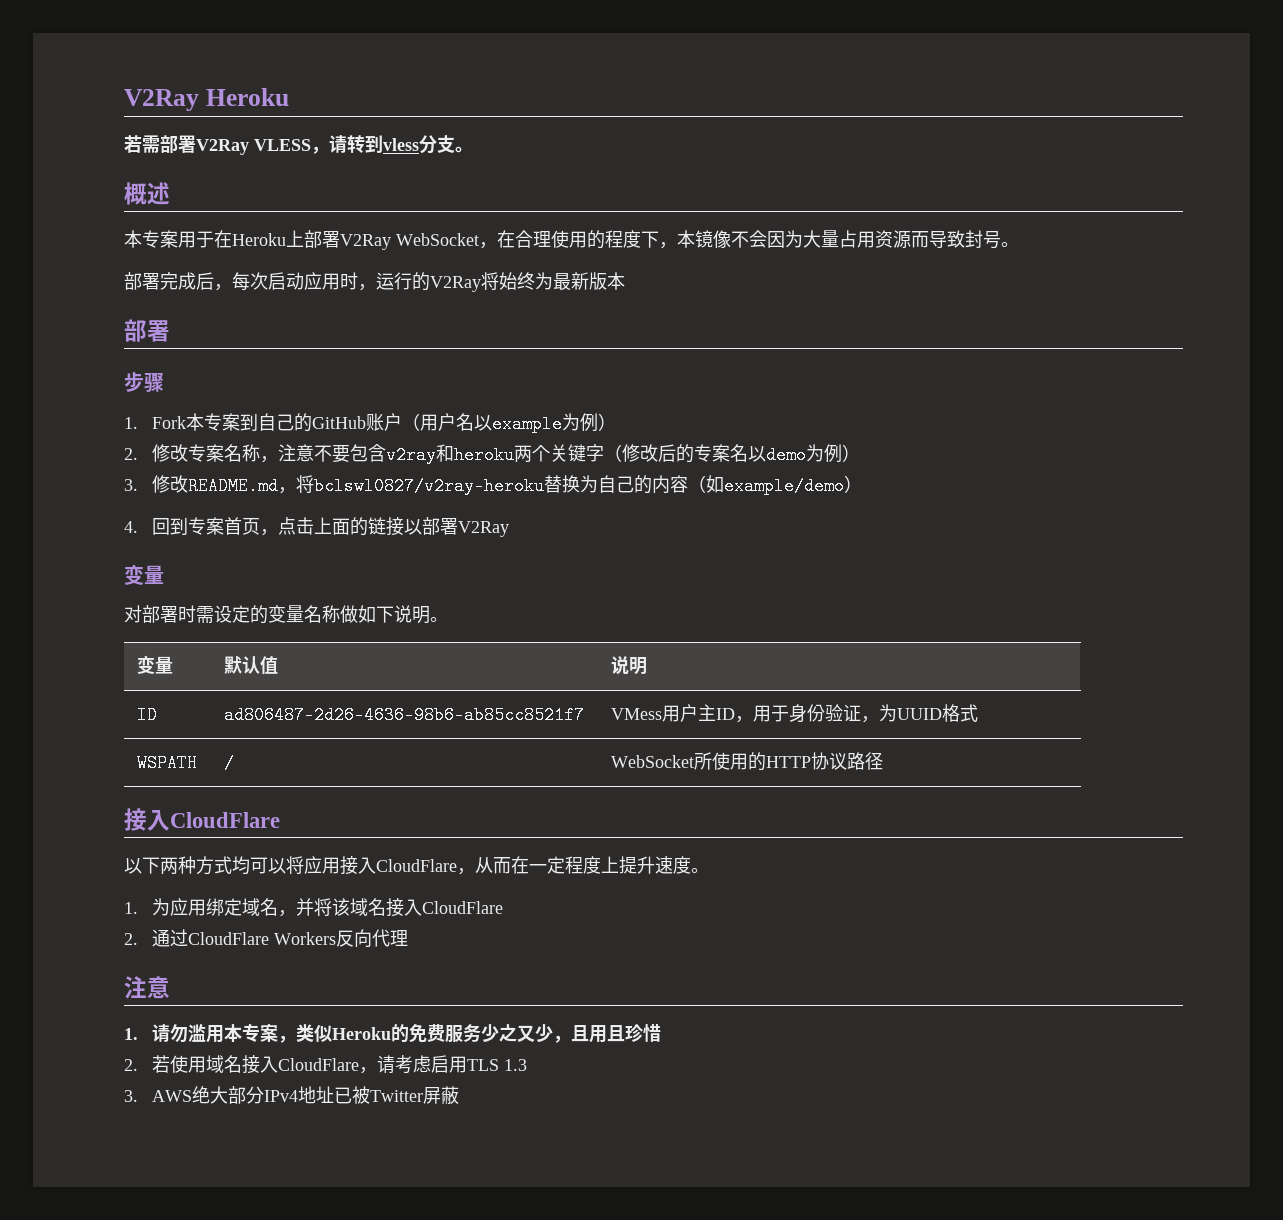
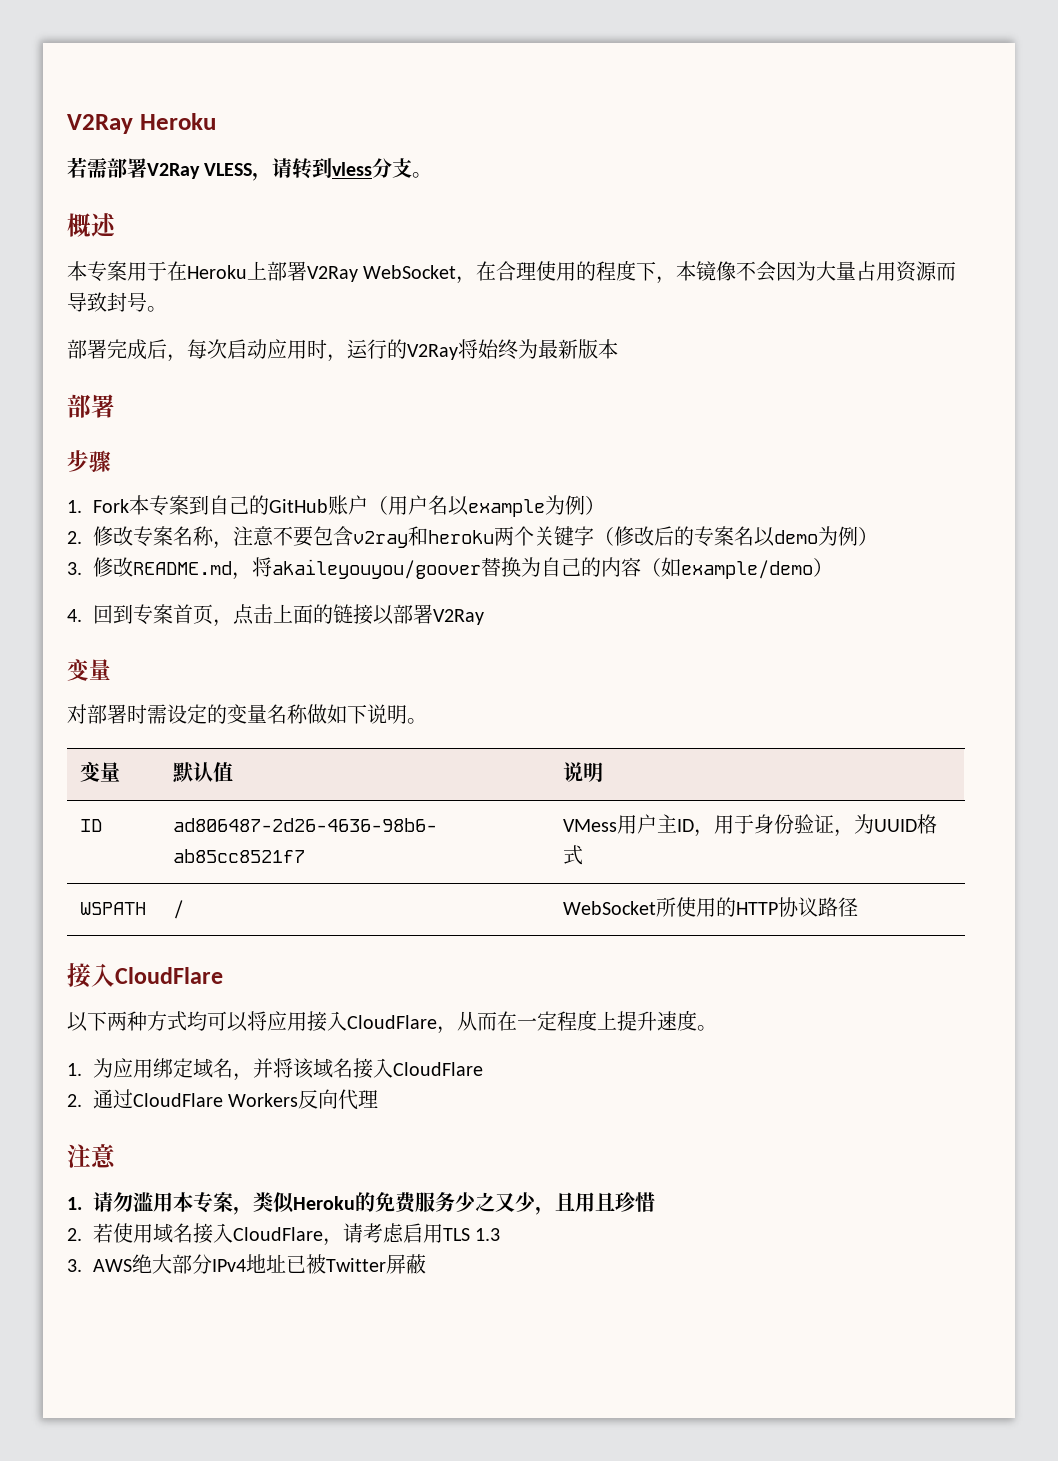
[314,477,545,495] bclswl0827/v2ray-heroku -> [271,559,481,579] akaileyouyou/goover

